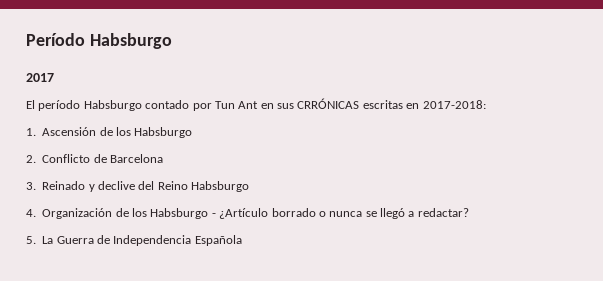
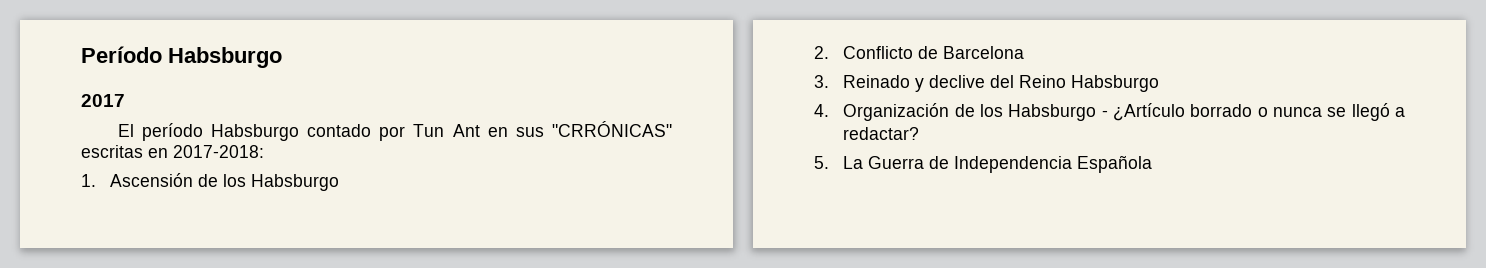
[297,98,360,109] CRRÓNICAS -> [552,121,672,137] "CRRÓNICAS"

